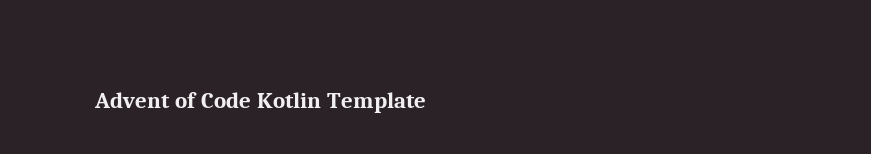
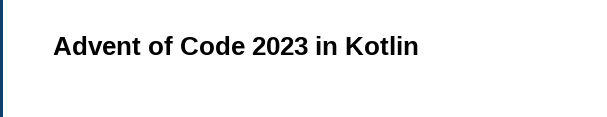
[257,92,427,113] Kotlin Template -> [252,36,420,55] 2023 in Kotlin

